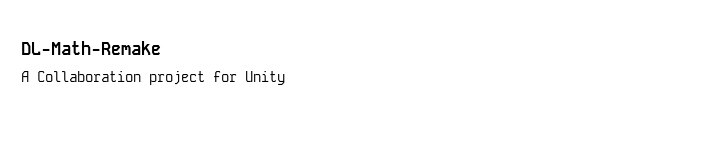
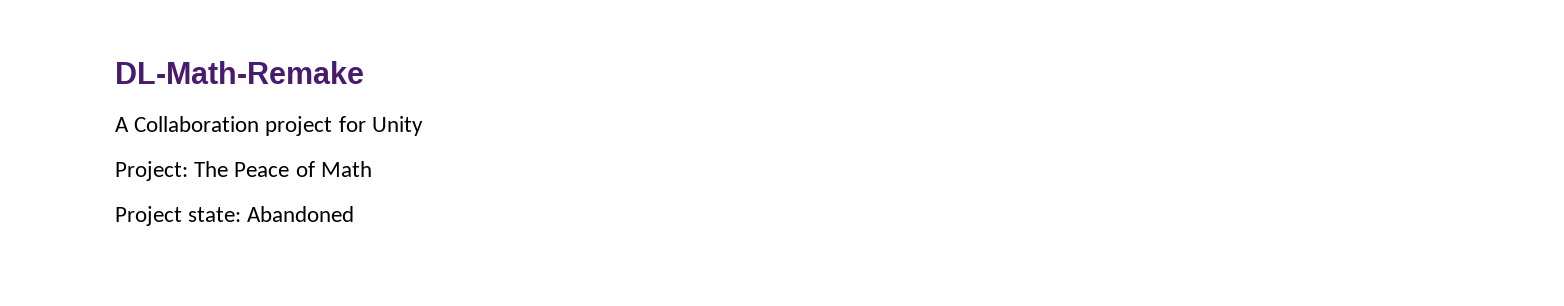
(285, 78) none -> [115,161,372,181] [115,206,355,226] // Project: The Peace of Math // Project state: Abandoned

